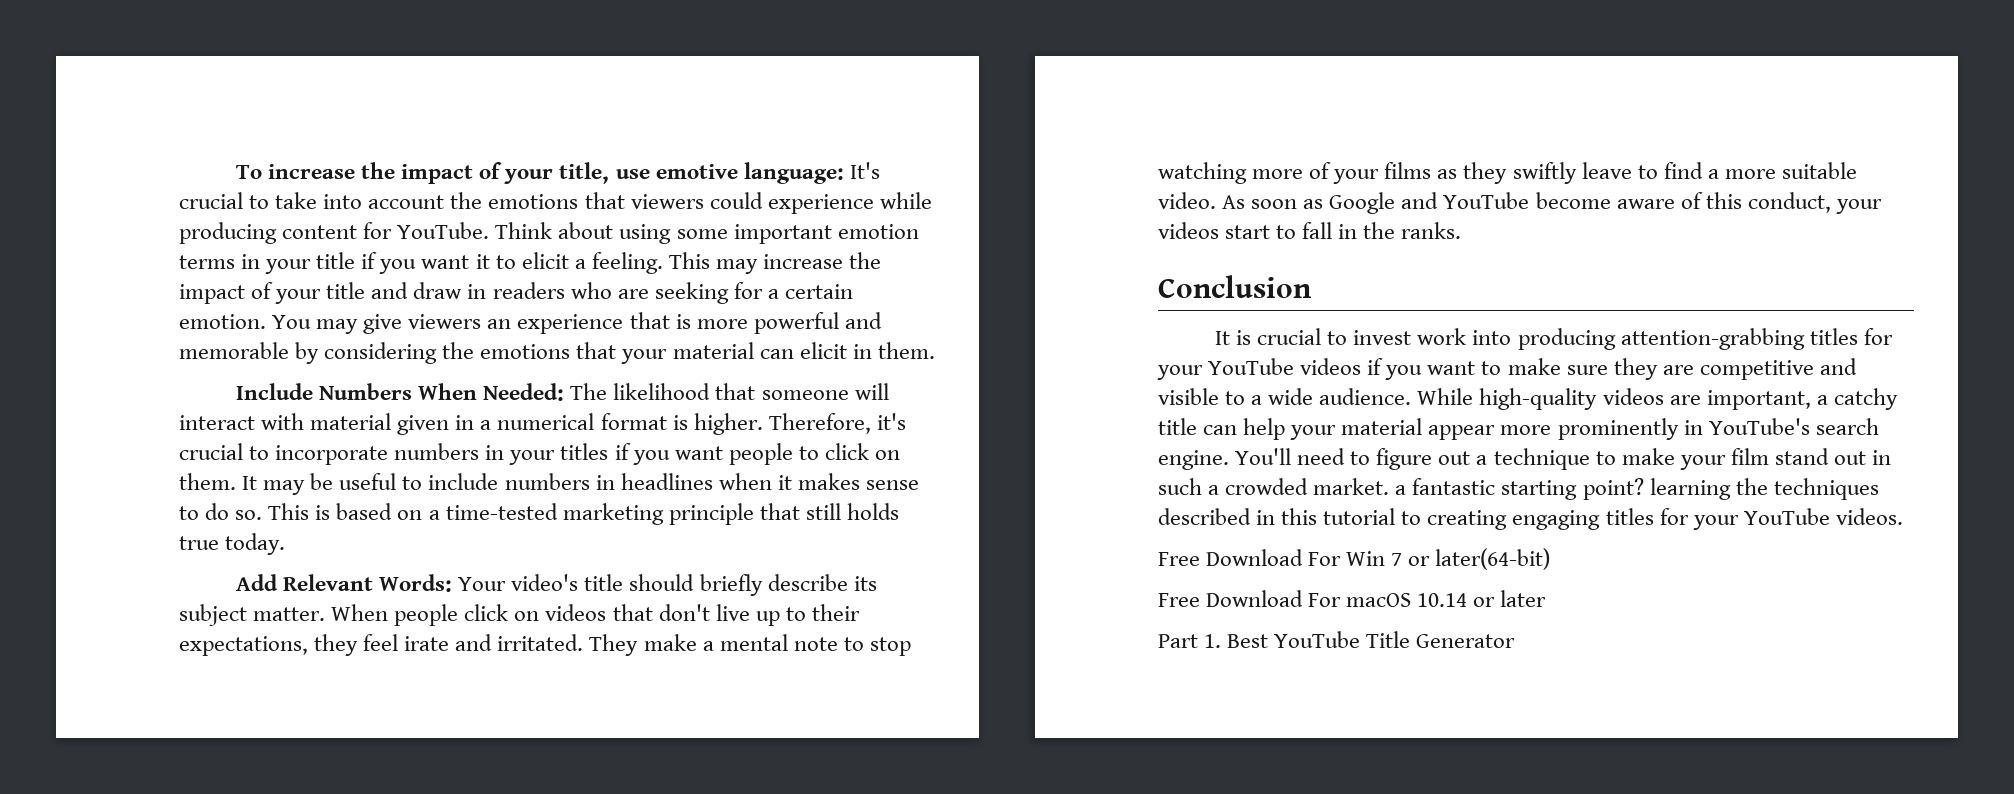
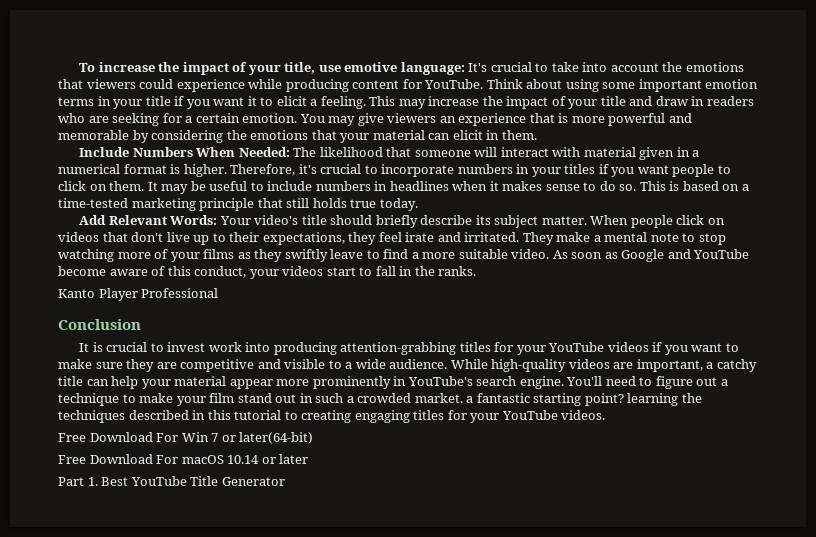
(1462, 230) none -> [58,288,219,301] // Kanto Player Professional

